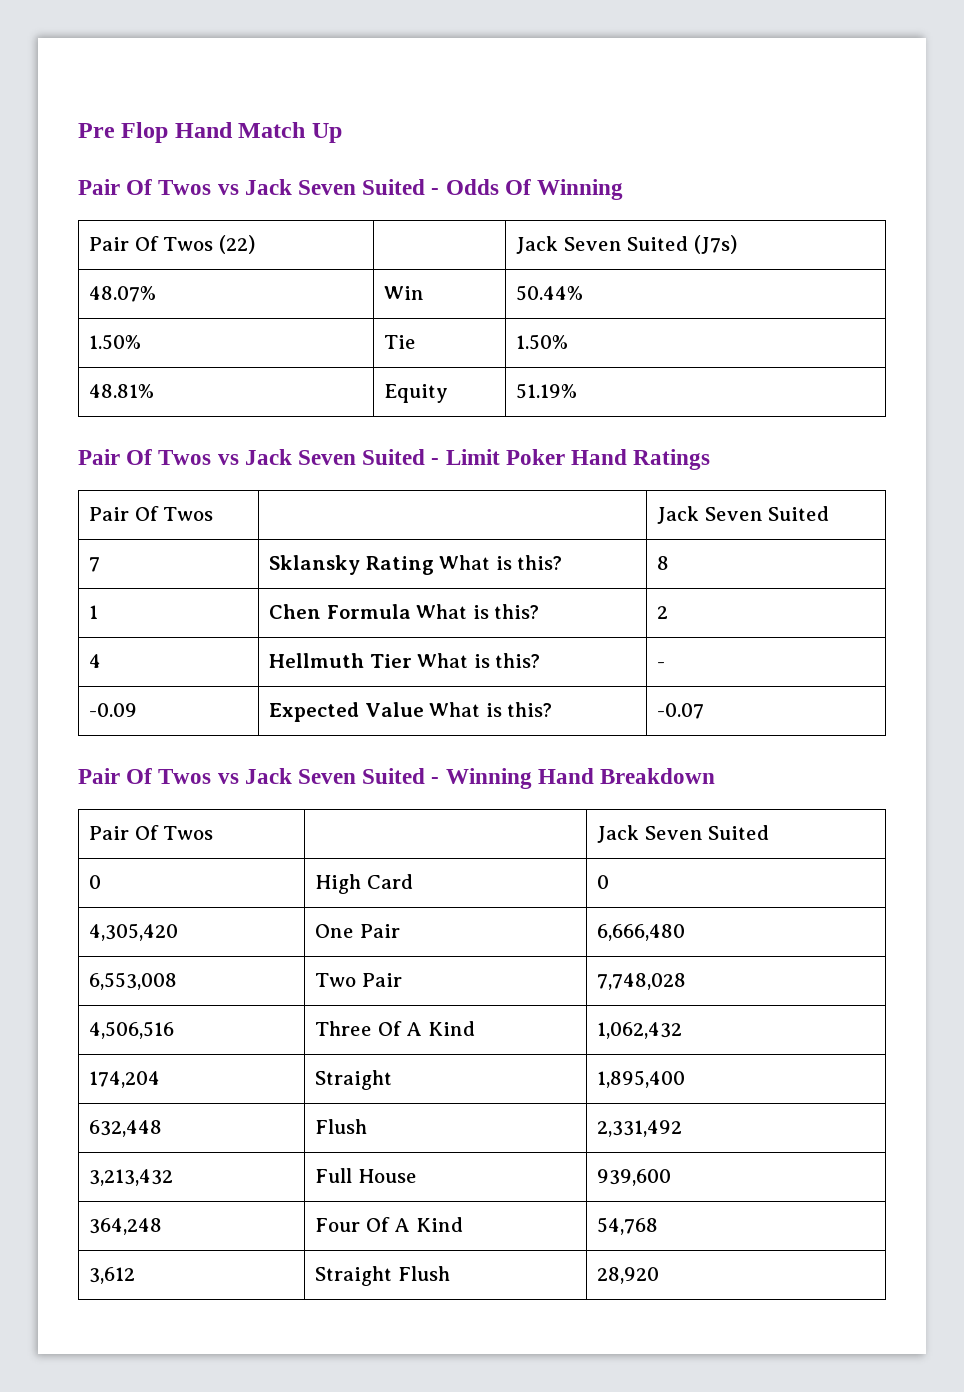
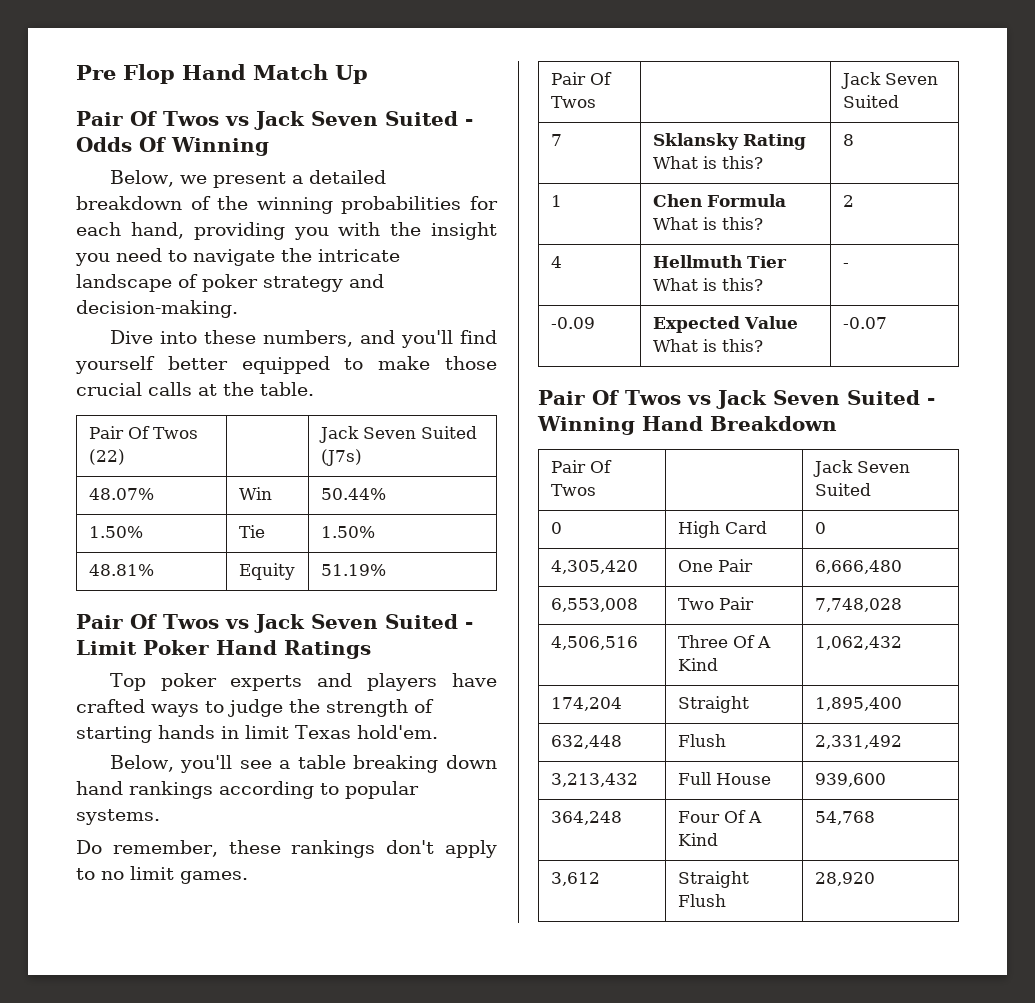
(624, 189) none -> [109,170,386,188] [76,196,498,214] [76,222,497,240] [75,248,400,266] [76,274,384,292] [76,300,238,318] [109,330,497,348] [75,356,498,374] [76,382,314,396] // Below, we present a detailed breakdown of the winning probabilities for each hand, providing you with the insight you need to navigate the intricate landscape of poker strategy and decision-making. // Dive into these numbers, and you'll find yourself better equipped to make those crucial calls at the table.
(711, 459) none -> [109,673,497,691] [76,699,434,717] [76,725,438,743] [109,755,497,773] [76,781,419,799] [76,809,160,825] [76,840,497,858] [76,866,248,884] // Top poker experts and players have crafted ways to judge the strength of starting hands in limit Texas hold'em. // Below, you'll see a table breaking down hand rankings according to popular systems. // Do remember, these rankings don't apply to no limit games.

